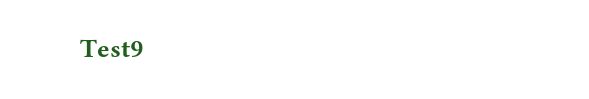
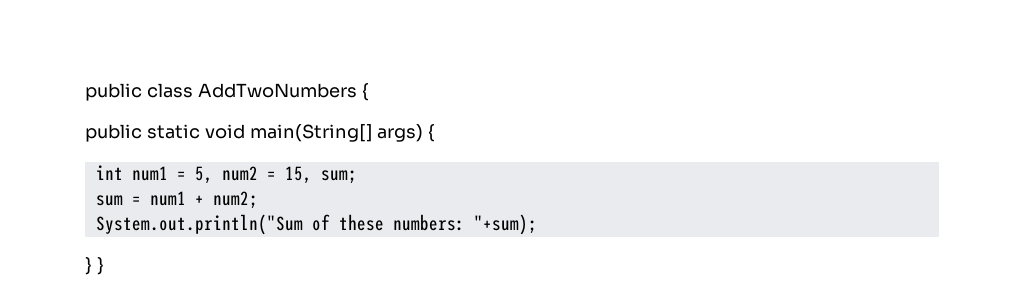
[80,39,143,57] Test9 -> [85,83,369,101] [85,124,436,142] [95,165,357,184] [95,191,258,209] [95,214,537,235] [85,257,104,275] public class AddTwoNumbers { // public static void main(String[] args) { // int num1 = 5, num2 = 15, sum; // sum = num1 + num2; // System.out.println("Sum of these numbers: "+sum); // } }

